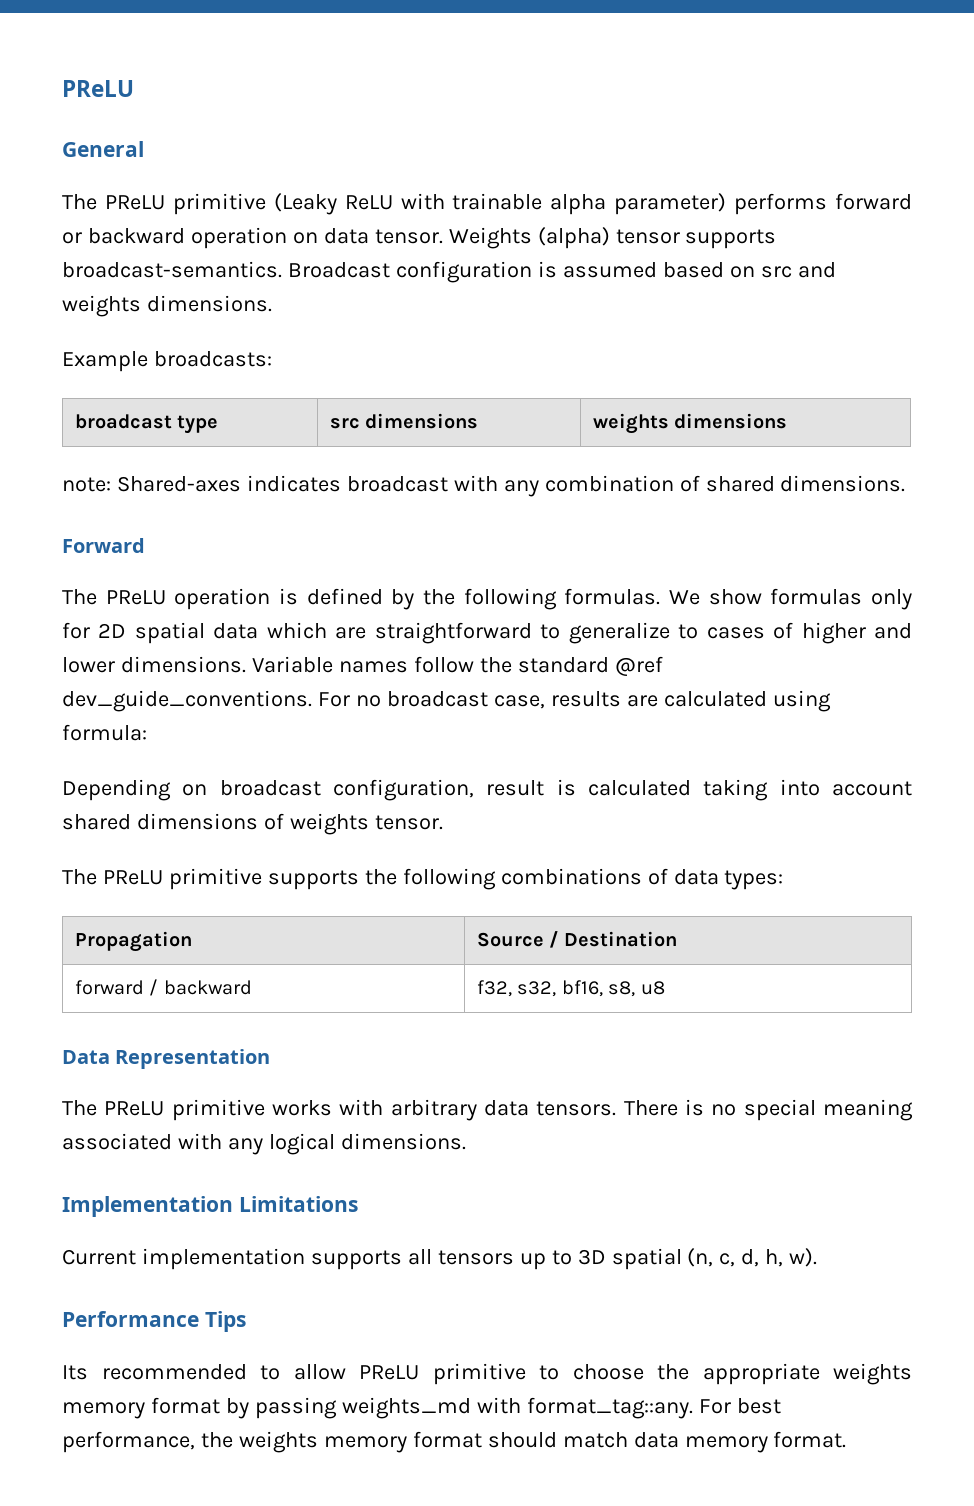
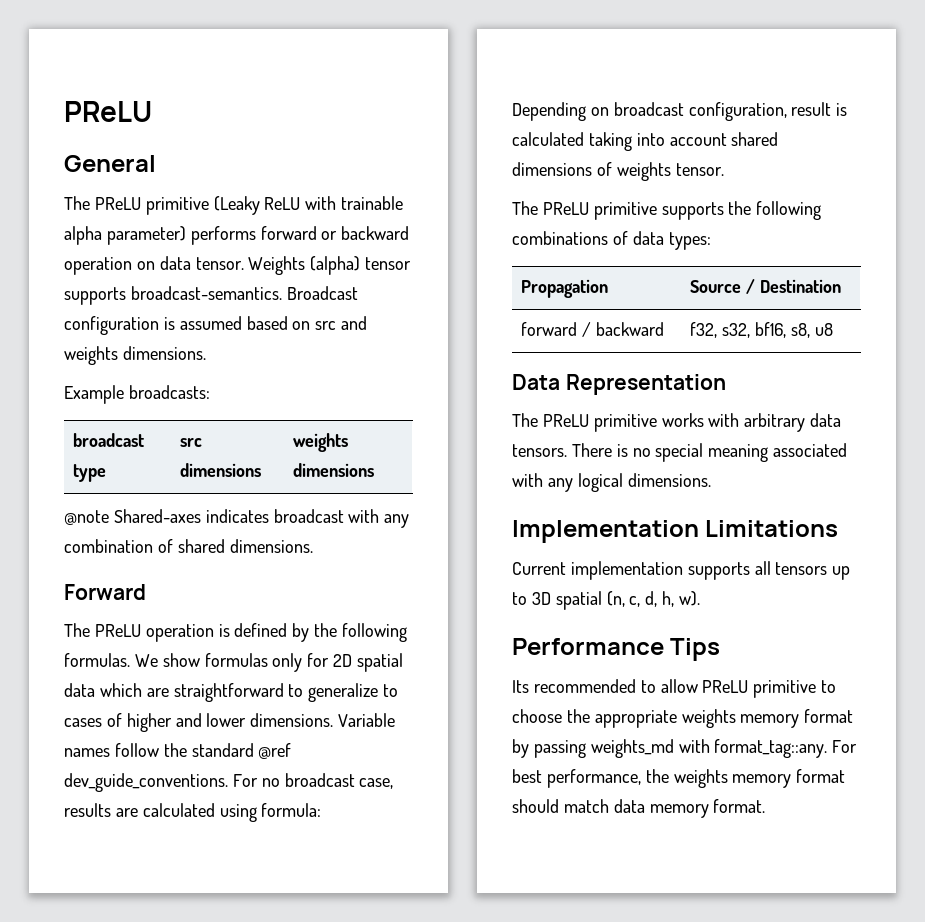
[62,477,111,492] note: -> [64,510,109,525] @note

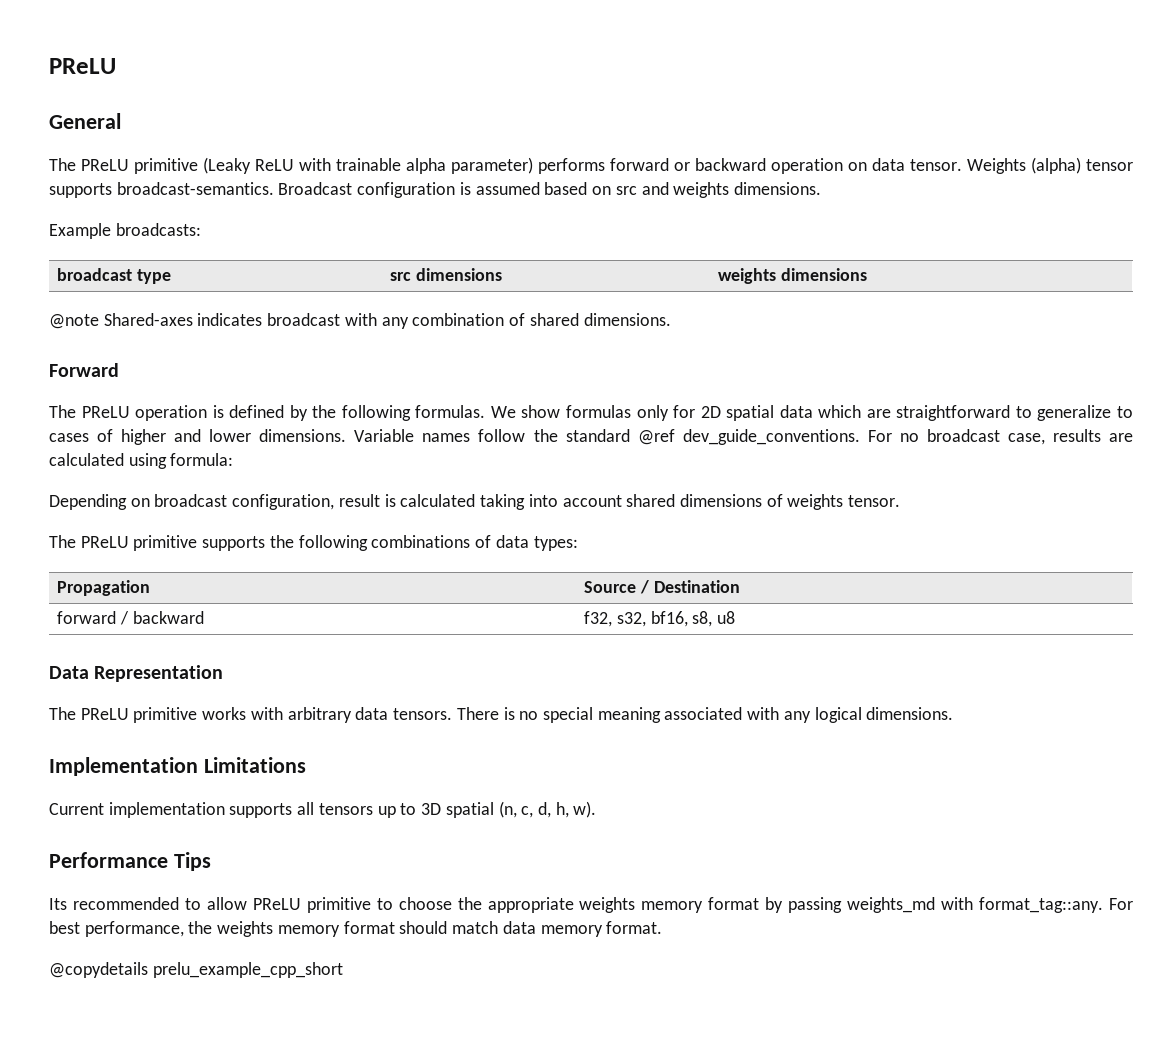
(766, 806) none -> [49,962,343,978] // @copydetails prelu_example_cpp_short

